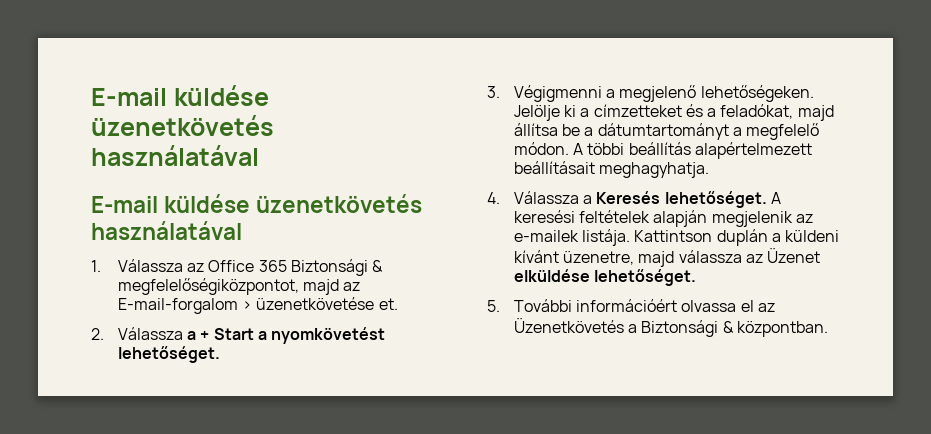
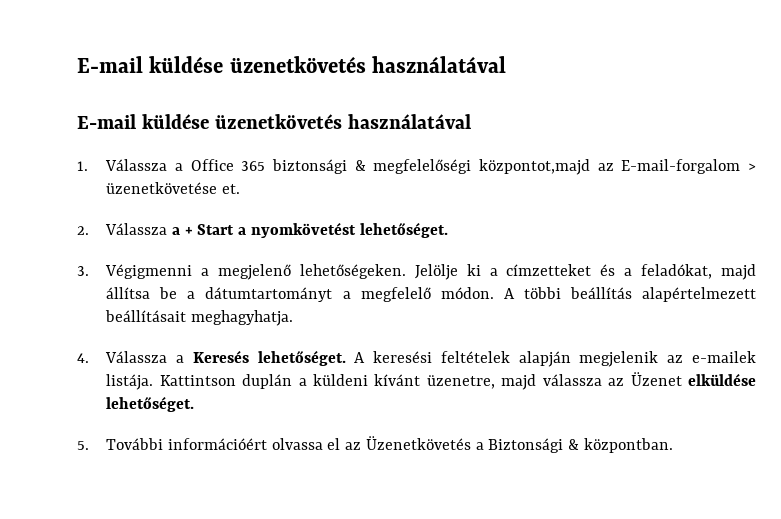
[186,263,204,272] az -> [174,163,183,171] a
[290,259,384,276] [117,278,339,295] Biztonsági & megfelelőségiközpontot, majd -> [271,159,590,175] biztonsági & megfelelőségi központot,majd

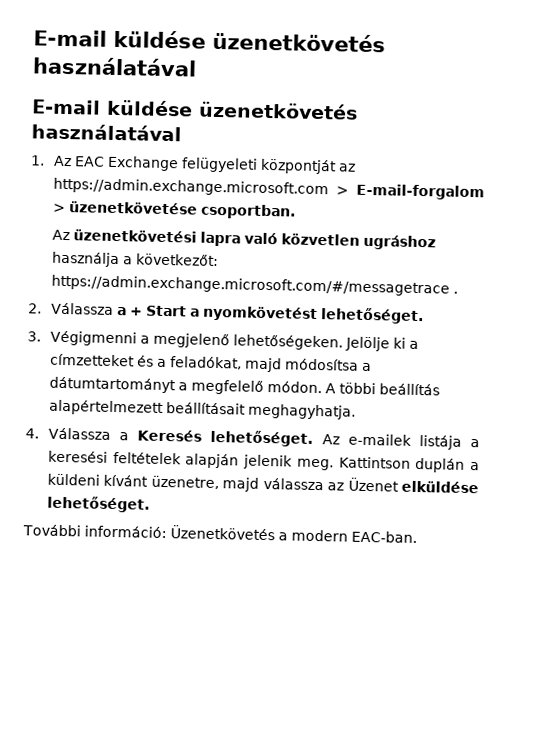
[105,159,756,175] [106,182,240,194] Válassza a Office 365 biztonsági & megfelelőségi központot,majd az E-mail-forgalom > üzenetkövetése et. -> [53,155,356,175] [52,177,485,201] [52,201,296,220] [51,229,436,251] [51,251,219,268] [50,274,458,297] Az EAC Exchange felügyeleti központját az https://admin.exchange.microsoft.com > E-mail-forgalom > üzenetkövetése csoportban. // Az üzenetkövetési lapra való közvetlen ugráshoz használja a következőt: https://admin.exchange.microsoft.com/#/messagetrace .
[106,287,178,299] állítsa be -> [284,358,359,371] módosítsa
[354,351,756,367] [106,374,154,390] A keresési feltételek alapján megjelenik az e-mailek listája. -> [321,433,480,450] [47,450,334,471] Az e-mailek listája a keresési feltételek alapján jelenik meg.
[77,436,673,453] 5. További információért olvassa el az Üzenetkövetés a Biztonsági & központban. -> [22,524,417,543] További információ: Üzenetkövetés a modern EAC-ban.

